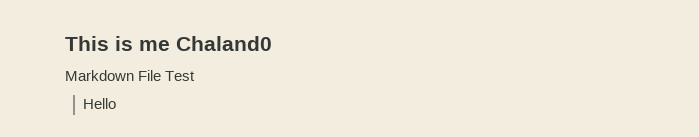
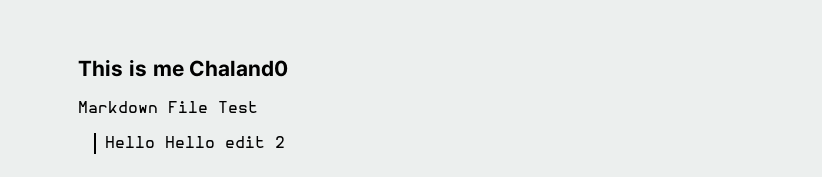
(117, 103) none -> [165,136,286,148] Hello edit 2

